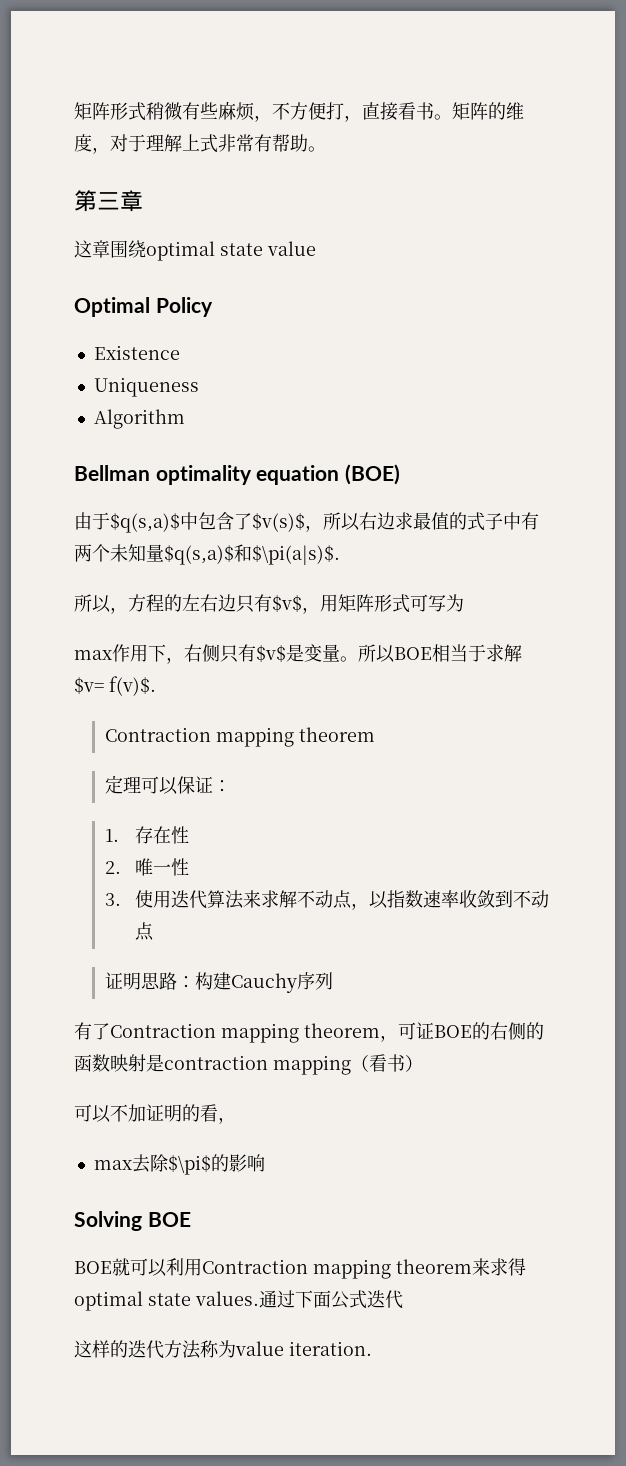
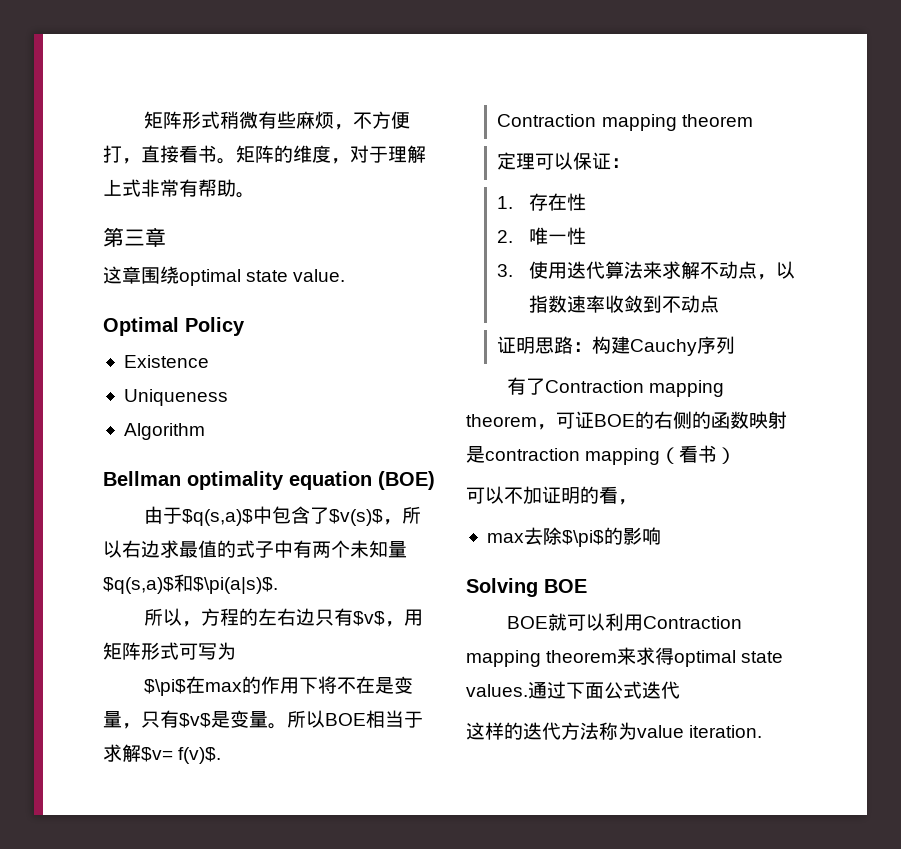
[267,241,316,256] value -> [293,269,346,282] value.
[74,644,220,664] max作用下，右侧 -> [143,676,413,696] [103,711,141,729] $\pi$在max的作用下将不在是变量，

